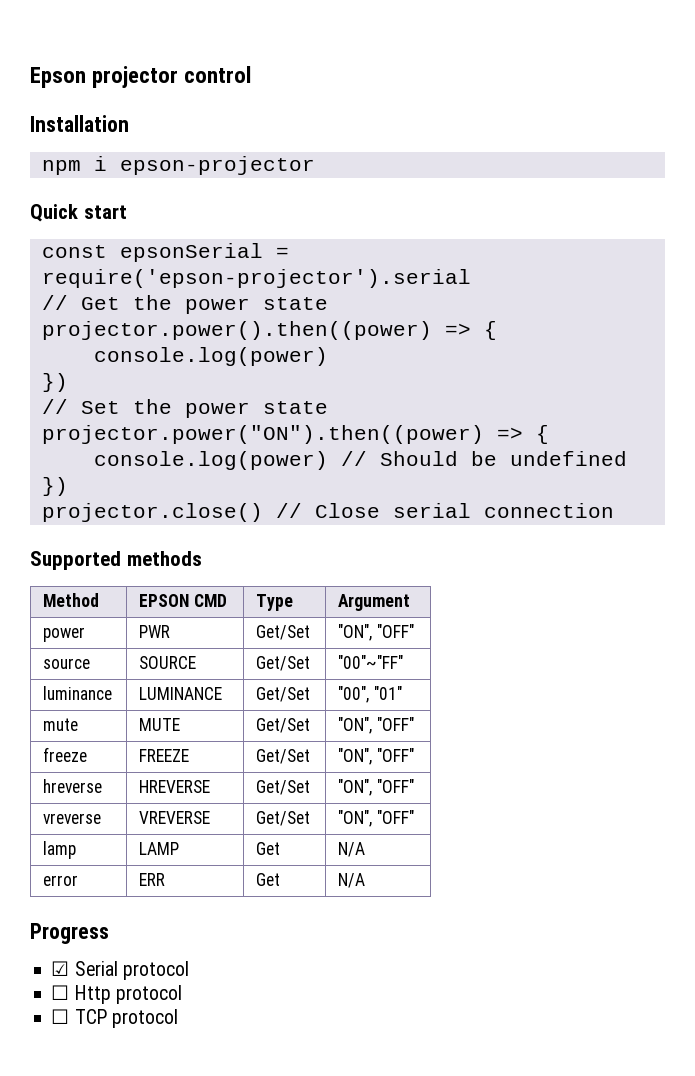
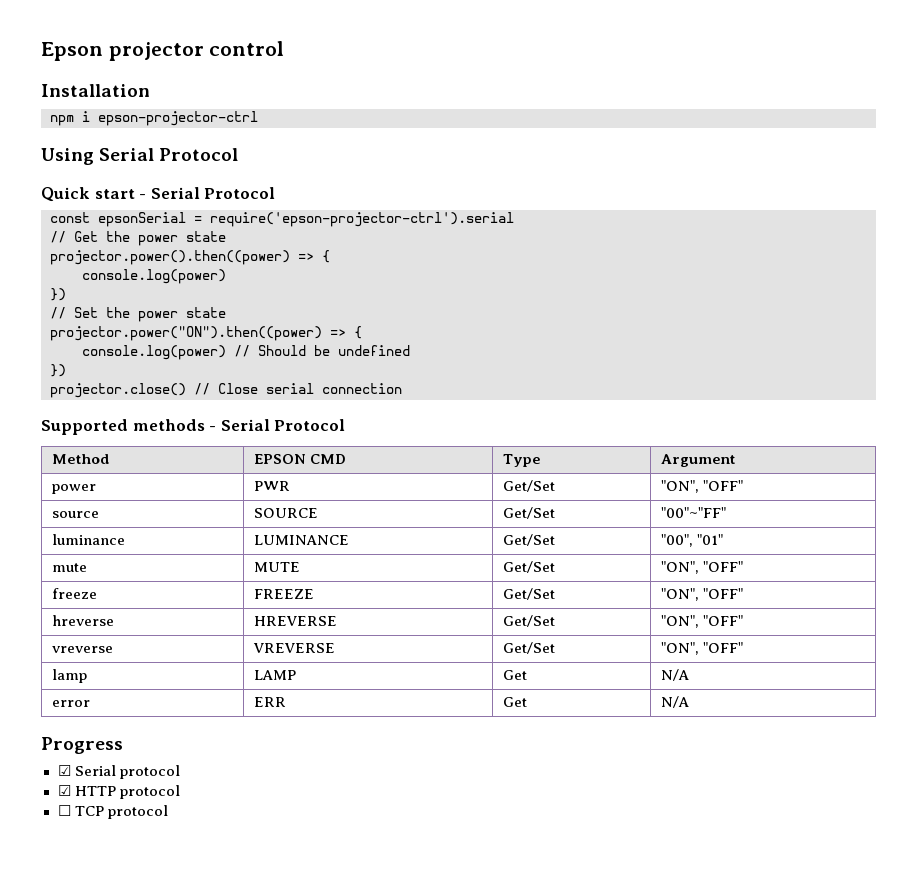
[119,156,315,175] epson-projector -> [98,111,258,126] [41,148,239,165] epson-projector-ctrl // Using Serial Protocol
(127, 212) none -> [139,187,276,199] - Serial Protocol
[41,269,471,288] require('epson-projector').serial -> [210,212,514,227] require('epson-projector-ctrl').serial
(202, 558) none -> [209,419,346,431] - Serial Protocol
[51,985,111,1004] ☐ Http -> [57,785,116,796] ☑ HTTP

